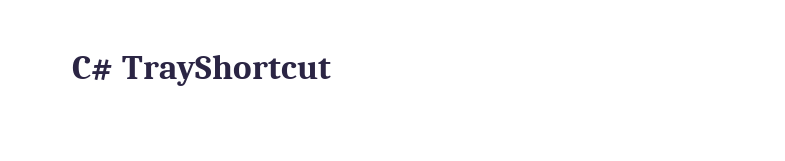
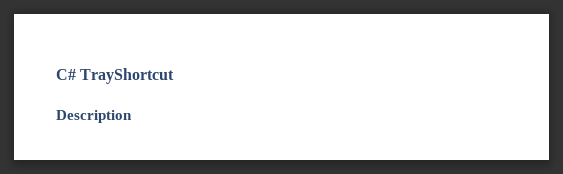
(332, 70) none -> [56,110,132,123] // Description

